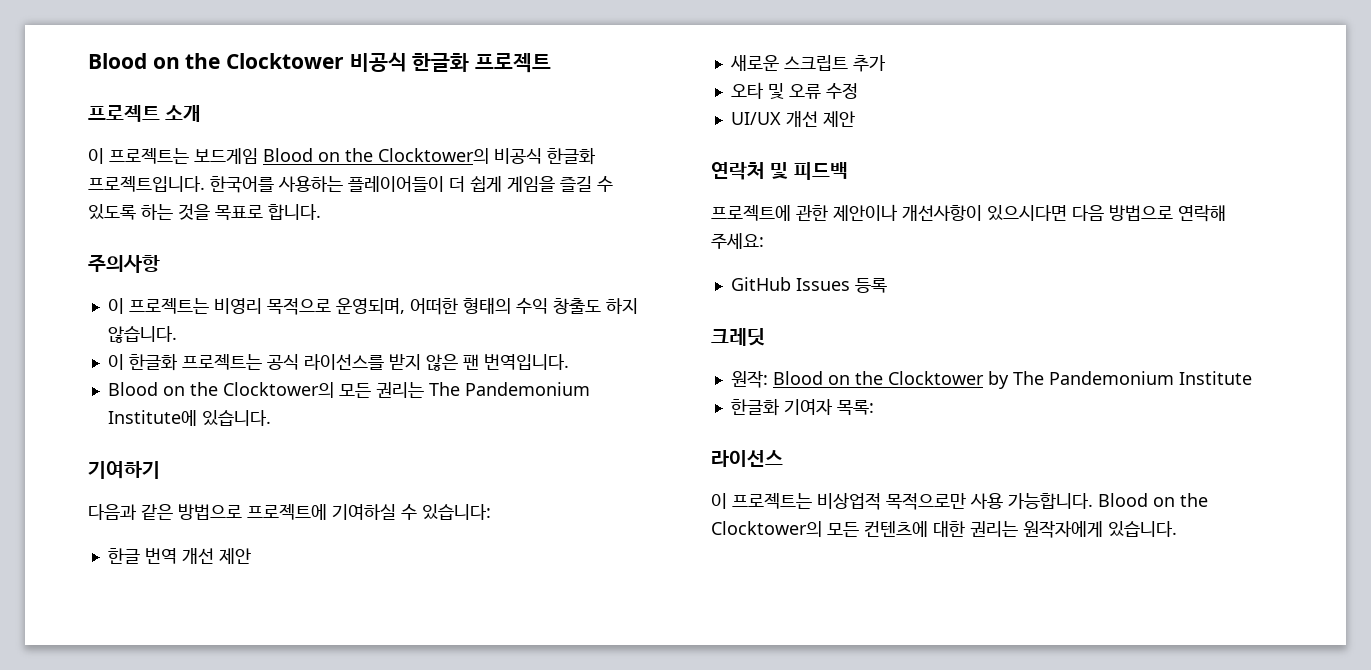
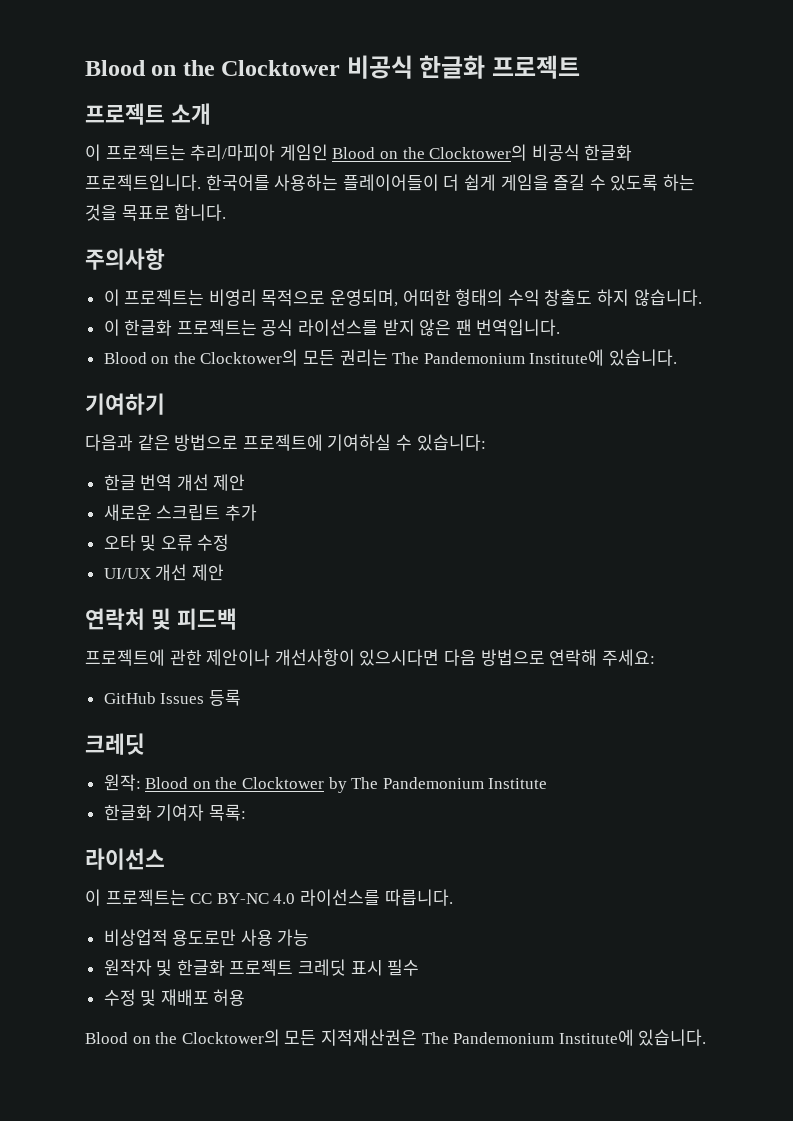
[194,148,258,164] 보드게임 -> [190,144,328,161] 추리/마피아 게임인
[817,493,1208,510] [711,520,1103,538] 비상업적 목적으로만 사용 가능합니다. Blood on the Clocktower의 모든 컨텐츠에 대한 권리는 원작자에게 -> [190,889,453,906] [103,929,310,946] [103,959,420,976] [103,989,246,1006] [85,1029,634,1046] CC BY-NC 4.0 라이선스를 따릅니다. // 비상업적 용도로만 사용 가능 // 원작자 및 한글화 프로젝트 크레딧 표시 필수 // 수정 및 재배포 허용 // Blood on the Clocktower의 모든 지적재산권은 The Pandemonium Institute에

